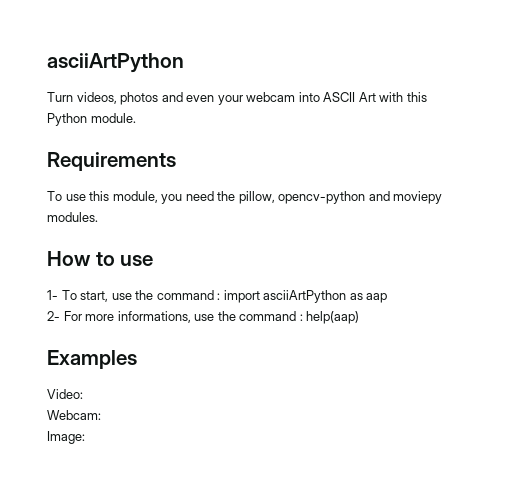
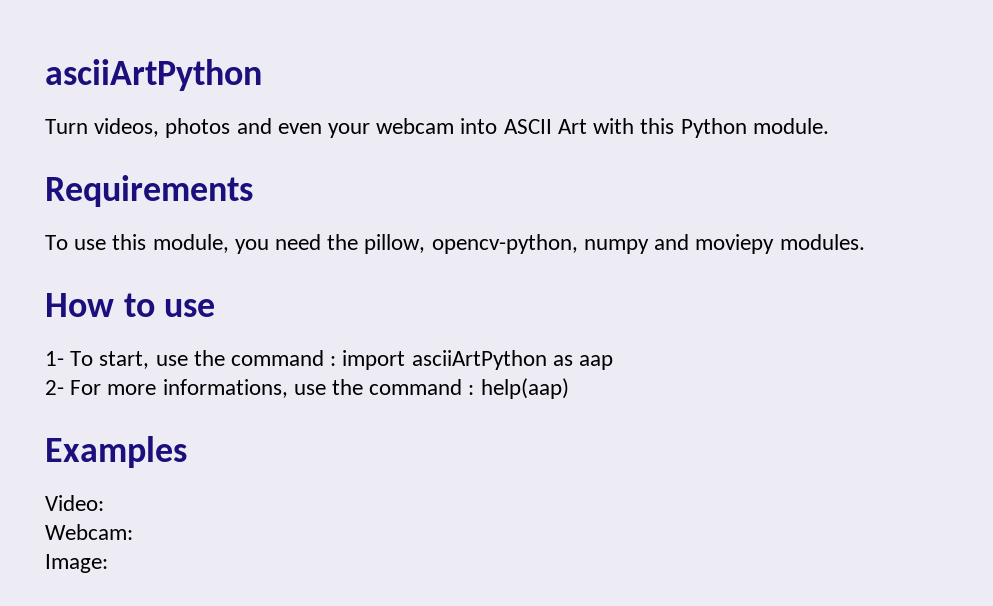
[278,191,366,204] opencv-python -> [431,234,649,254] opencv-python, numpy

